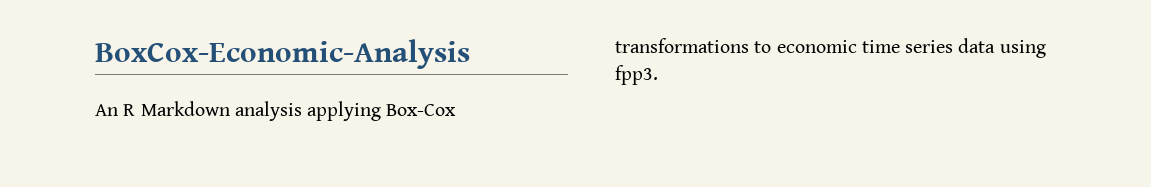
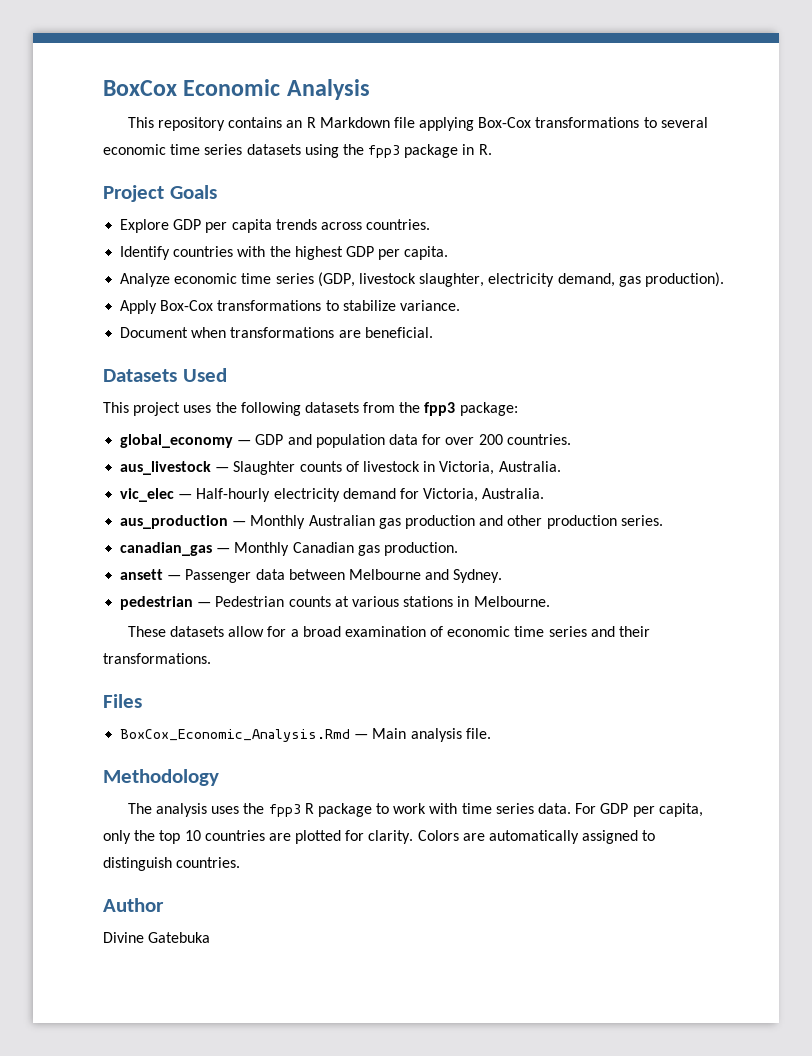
[95,39,470,69] [95,104,118,116] BoxCox-Economic-Analysis // An -> [103,79,370,100] [127,117,303,131] BoxCox Economic Analysis // This repository contains an
[234,101,302,121] analysis -> [393,117,415,128] file
[776,38,1046,58] [615,65,658,85] economic time series data using fpp3. -> [660,117,708,128] [103,144,492,158] [103,185,217,202] [120,219,431,233] [120,246,449,260] [120,272,724,287] [120,300,460,314] [120,327,433,338] [103,368,227,382] [103,402,518,416] [120,434,571,448] [120,461,561,475] [120,488,545,502] [120,515,663,529] [120,542,458,556] [120,569,503,583] [120,596,550,610] [127,626,650,637] [103,653,211,664] [103,694,142,708] [120,728,491,742] [103,769,219,786] [127,803,703,817] [103,830,656,844] [103,857,241,871] [103,898,164,912] [103,932,211,943] several economic time series datasets using the fpp3 package in R. // Project Goals // Explore GDP per capita trends across countries. // Identify countries with the highest GDP per capita. // Analyze economic time series (GDP, livestock slaughter, electricity demand, gas production). // Apply Box-Cox transformations to stabilize variance. // Document when transformations are beneficial. // Datasets Used // This project uses the following datasets from the fpp3 package: // global_economy — GDP and population data for over 200 countries. // aus_livestock — Slaughter counts of livestock in Victoria, Australia. // vic_elec — Half-hourly electricity demand for Victoria, Australia. // aus_production — Monthly Australian gas production and other production series. // canadian_gas — Monthly Canadian gas production. // ansett — Passenger data between Melbourne and Sydney. // pedestrian — Pedestrian counts at various stations in Melbourne. // These datasets allow for a broad examination of economic time series and their transformations. // Files // BoxCox_Economic_Analysis.Rmd — Main analysis file. // Methodology // The analysis uses the fpp3 R package to work with time series data. For GDP per capita, only the top 10 countries are plotted for clarity. Colors are automatically assigned to distinguish countries. // Author // Divine Gatebuka

